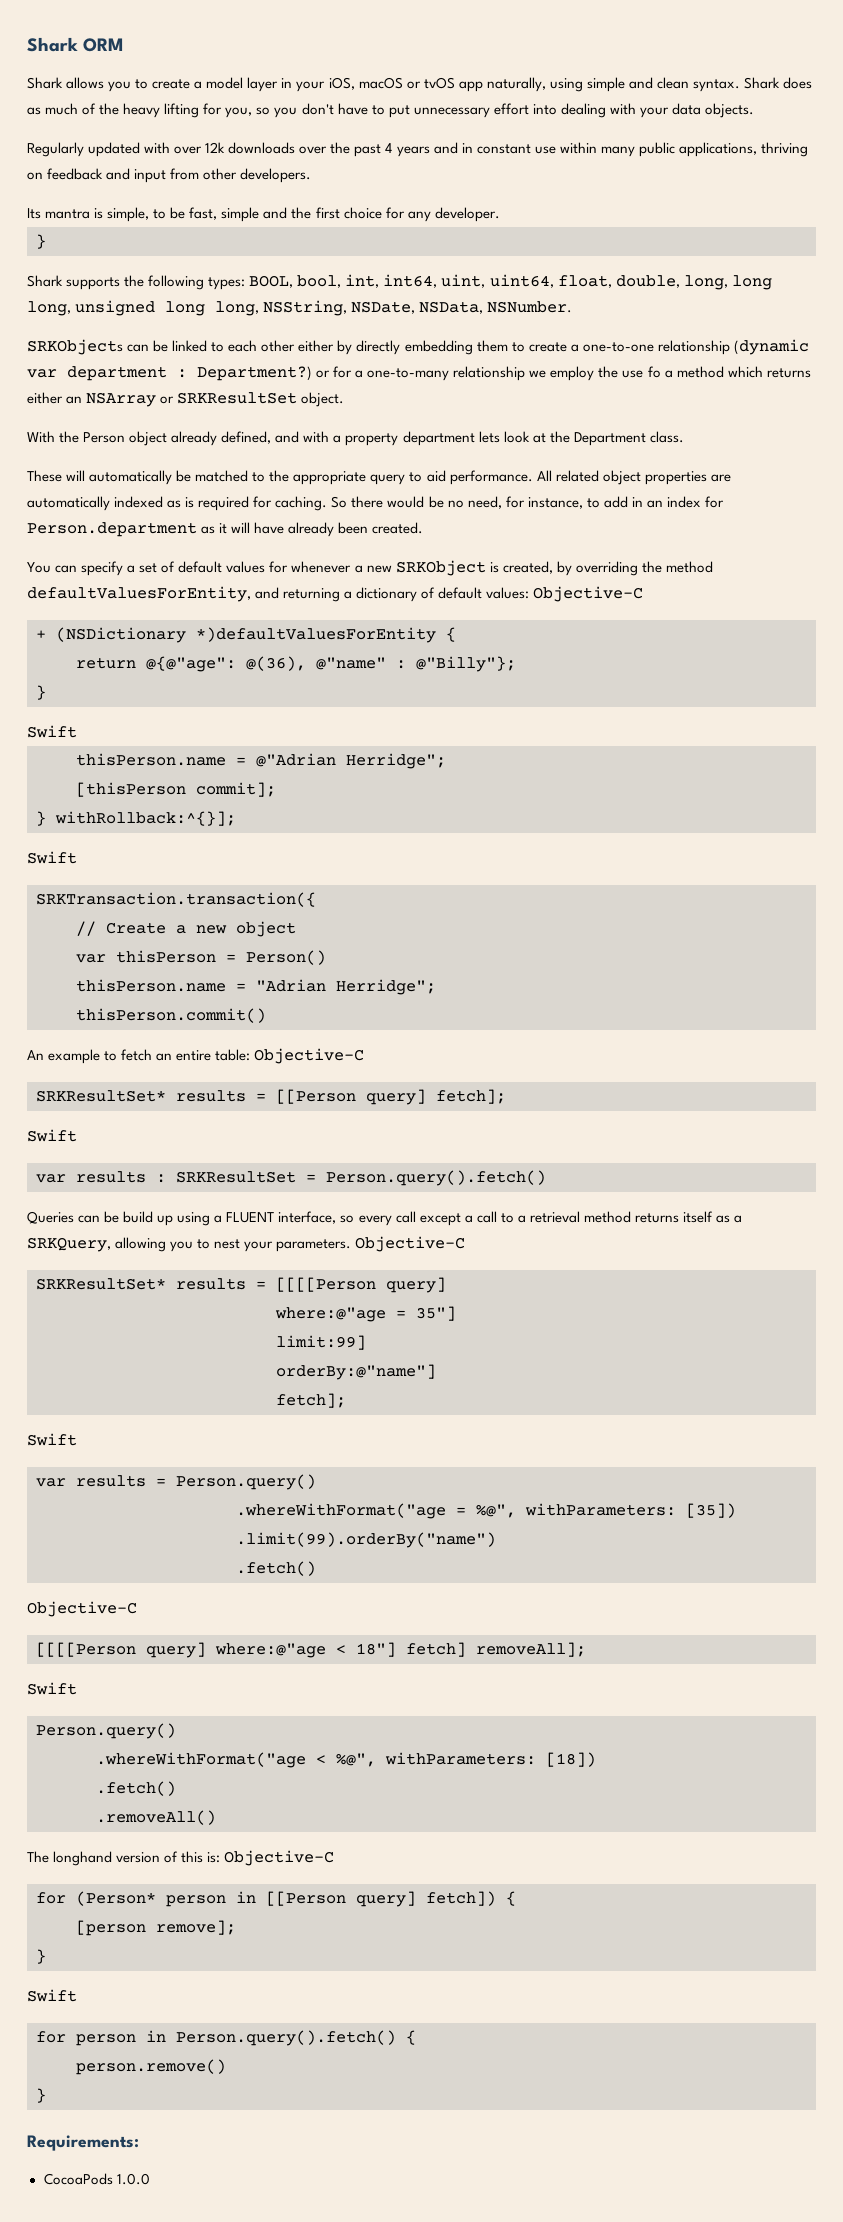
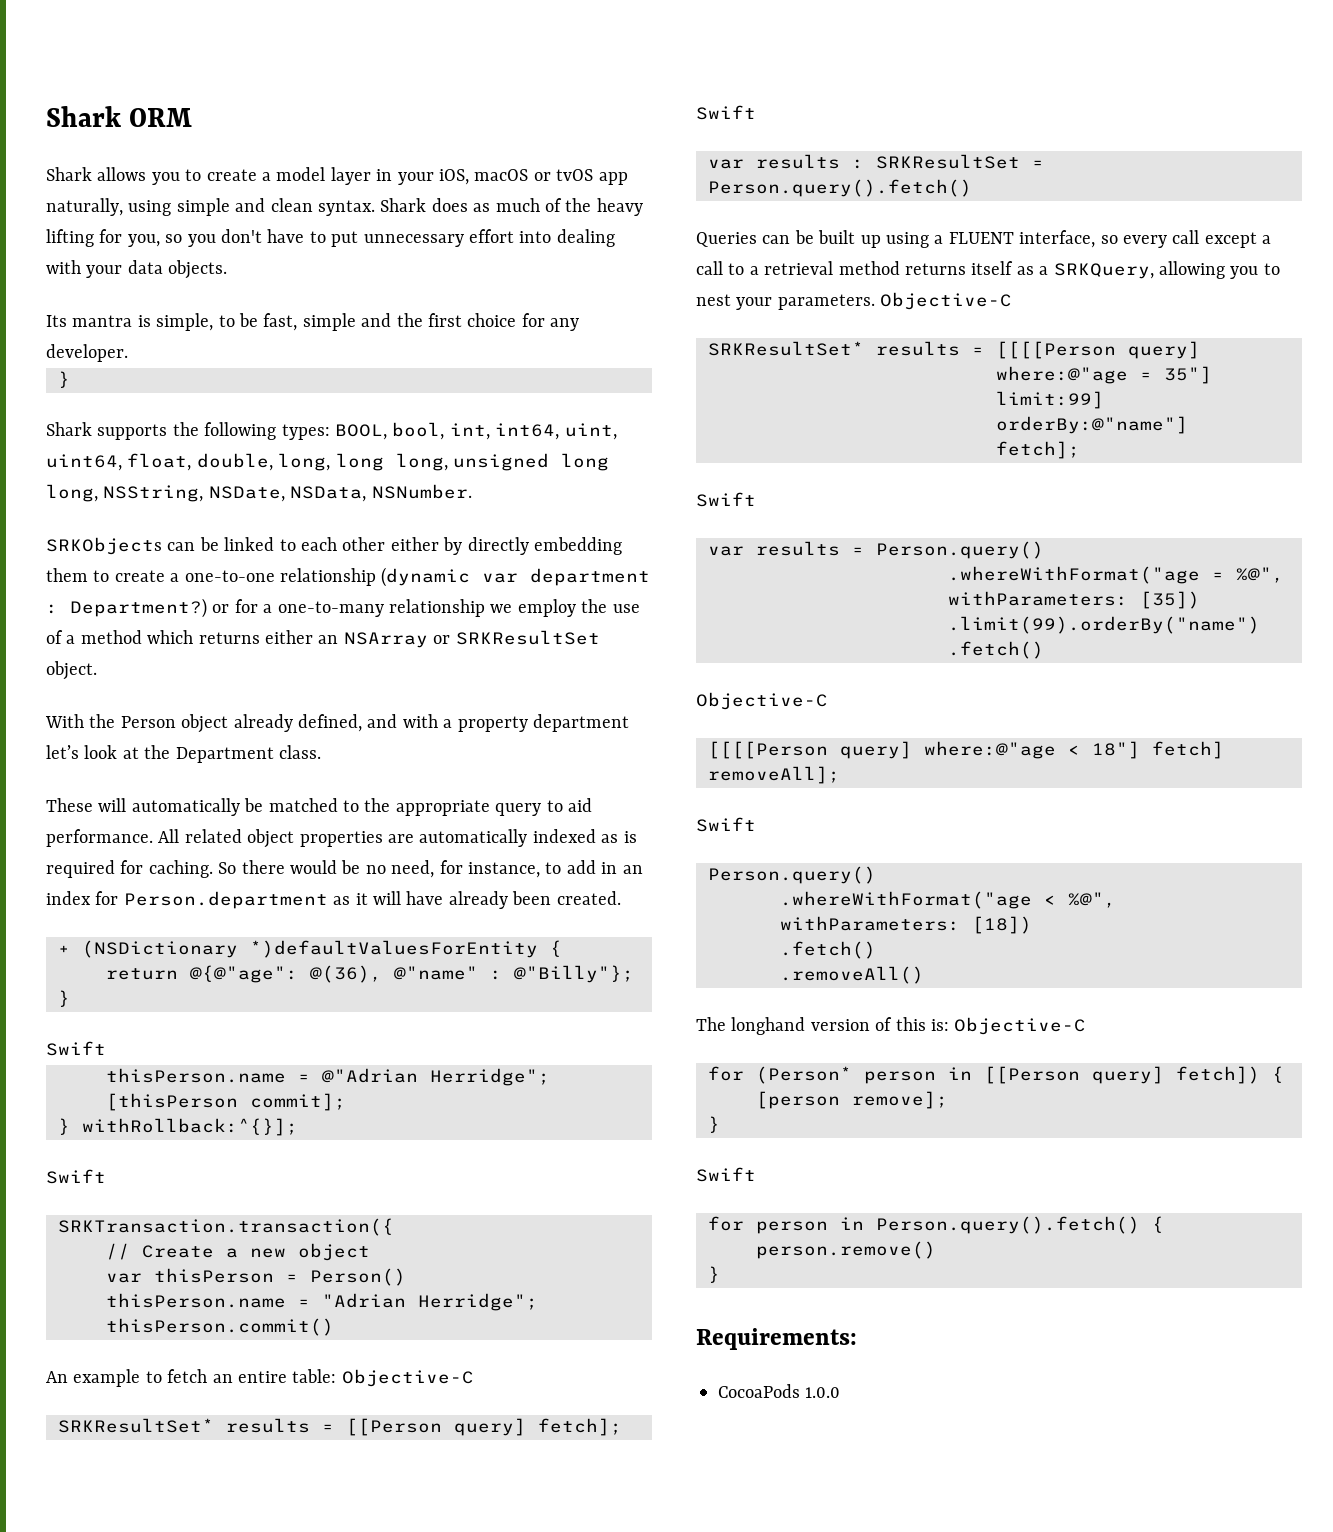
[27,142,808,157] [27,168,312,183] // Regularly updated with over 12k downloads over the past 4 years and in constant use within many public applications, thriving on feedback and input from other developers. -> (228, 269) none
[647,366,661,378] fo -> [46,630,63,644] of
[478,431,500,443] lets -> [46,745,79,759] let’s
[27,560,713,576] [27,586,644,602] // You can specify a set of default values for whenever a new SRKObject is created, by overriding the method defaultValuesForEntity, and returning a dictionary of default values: Objective-C -> (621, 898) none
[123,1211,154,1223] build -> [818,230,856,244] built

